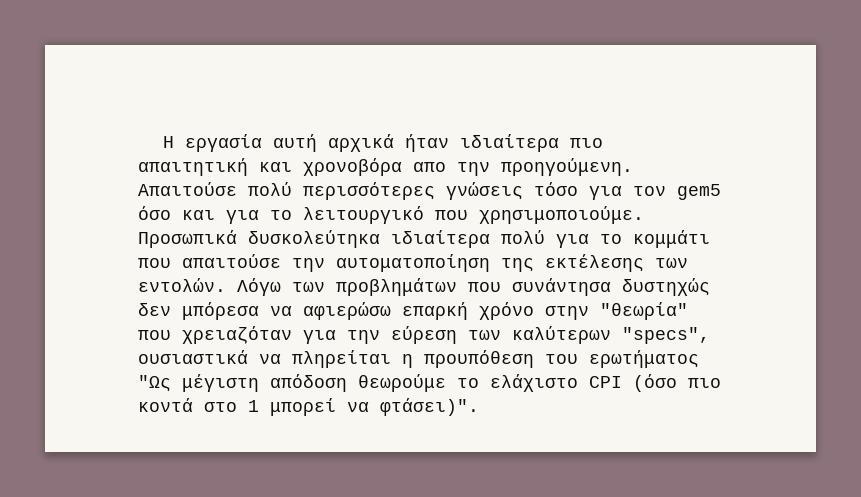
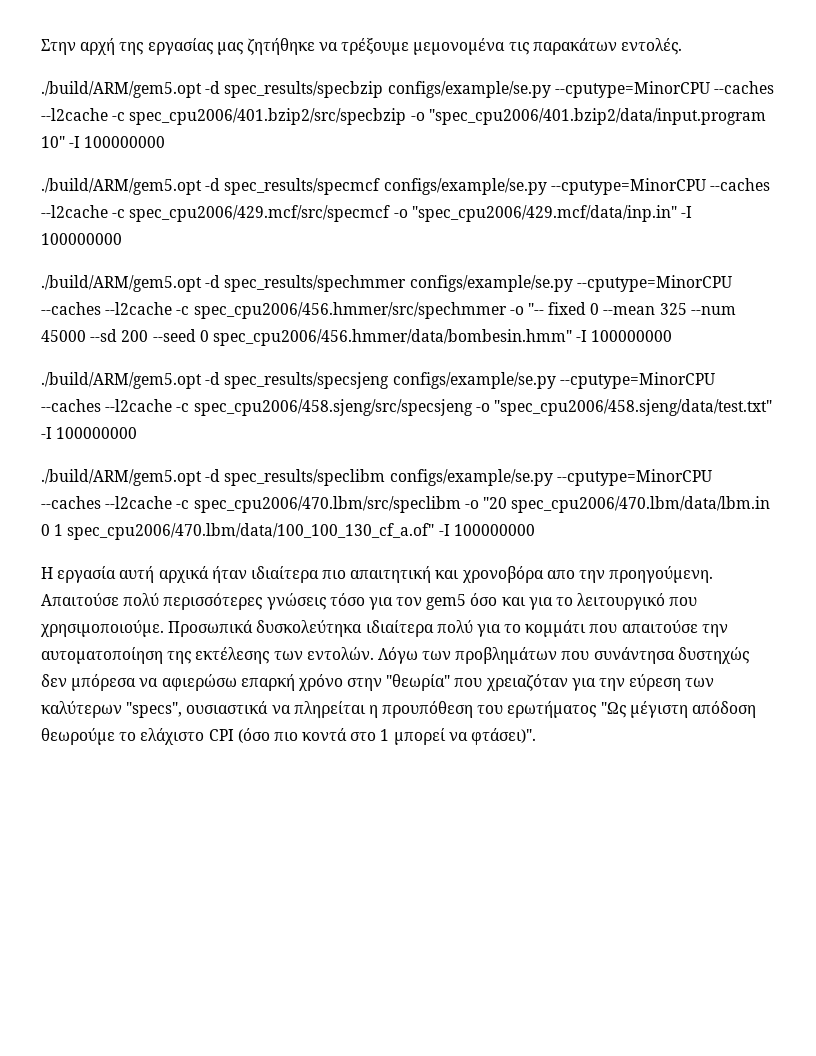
(162, 142) none -> [41,37,683,55] [41,81,774,98] [41,108,766,125] [41,136,166,148] [41,178,770,195] [41,205,692,222] [41,233,122,245] [41,275,732,292] [41,302,736,319] [41,329,673,346] [41,372,715,389] [41,399,772,416] [41,427,138,439] [41,469,712,486] [41,496,771,513] [41,523,535,540] Στην αρχή της εργασίας μας ζητήθηκε να τρέξουμε μεμονομένα τις παρακάτων εντολές. // ./build/ARM/gem5.opt -d spec_results/specbzip configs/example/se.py --cputype=MinorCPU --caches --l2cache -c spec_cpu2006/401.bzip2/src/specbzip -o "spec_cpu2006/401.bzip2/data/input.program 10" -I 100000000 // ./build/ARM/gem5.opt -d spec_results/specmcf configs/example/se.py --cputype=MinorCPU --caches --l2cache -c spec_cpu2006/429.mcf/src/specmcf -o "spec_cpu2006/429.mcf/data/inp.in" -I 100000000 // ./build/ARM/gem5.opt -d spec_results/spechmmer configs/example/se.py --cputype=MinorCPU --caches --l2cache -c spec_cpu2006/456.hmmer/src/spechmmer -o "-- fixed 0 --mean 325 --num 45000 --sd 200 --seed 0 spec_cpu2006/456.hmmer/data/bombesin.hmm" -I 100000000 // ./build/ARM/gem5.opt -d spec_results/specsjeng configs/example/se.py --cputype=MinorCPU --caches --l2cache -c spec_cpu2006/458.sjeng/src/specsjeng -o "spec_cpu2006/458.sjeng/data/test.txt" -I 100000000 // ./build/ARM/gem5.opt -d spec_results/speclibm configs/example/se.py --cputype=MinorCPU --caches --l2cache -c spec_cpu2006/470.lbm/src/speclibm -o "20 spec_cpu2006/470.lbm/data/lbm.in 0 1 spec_cpu2006/470.lbm/data/100_100_130_cf_a.of" -I 100000000 //

